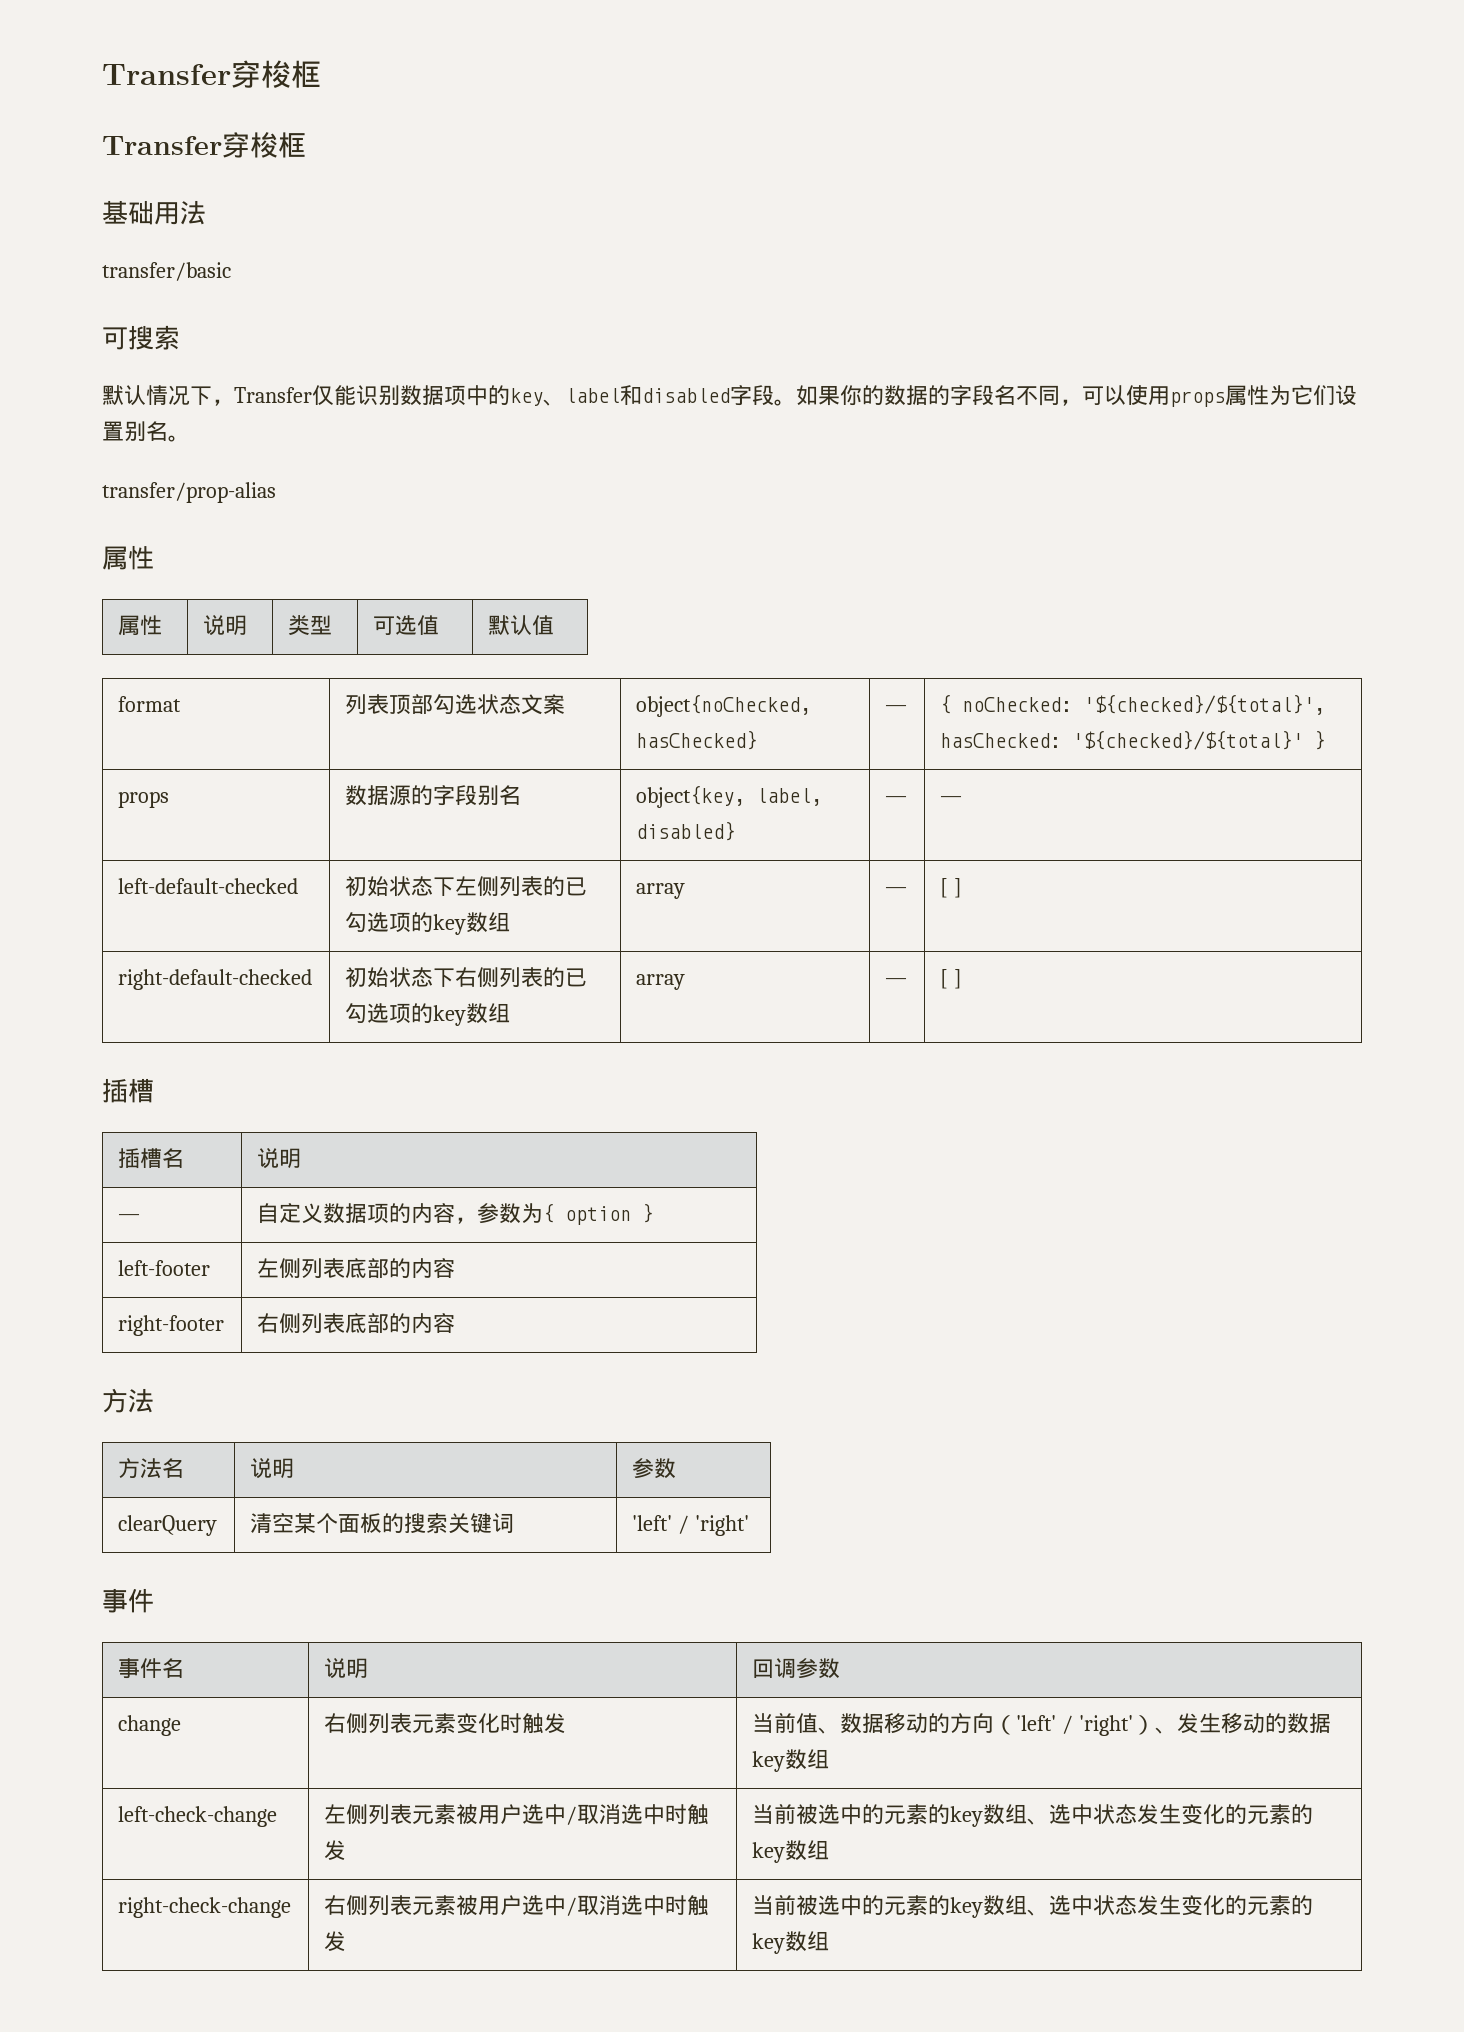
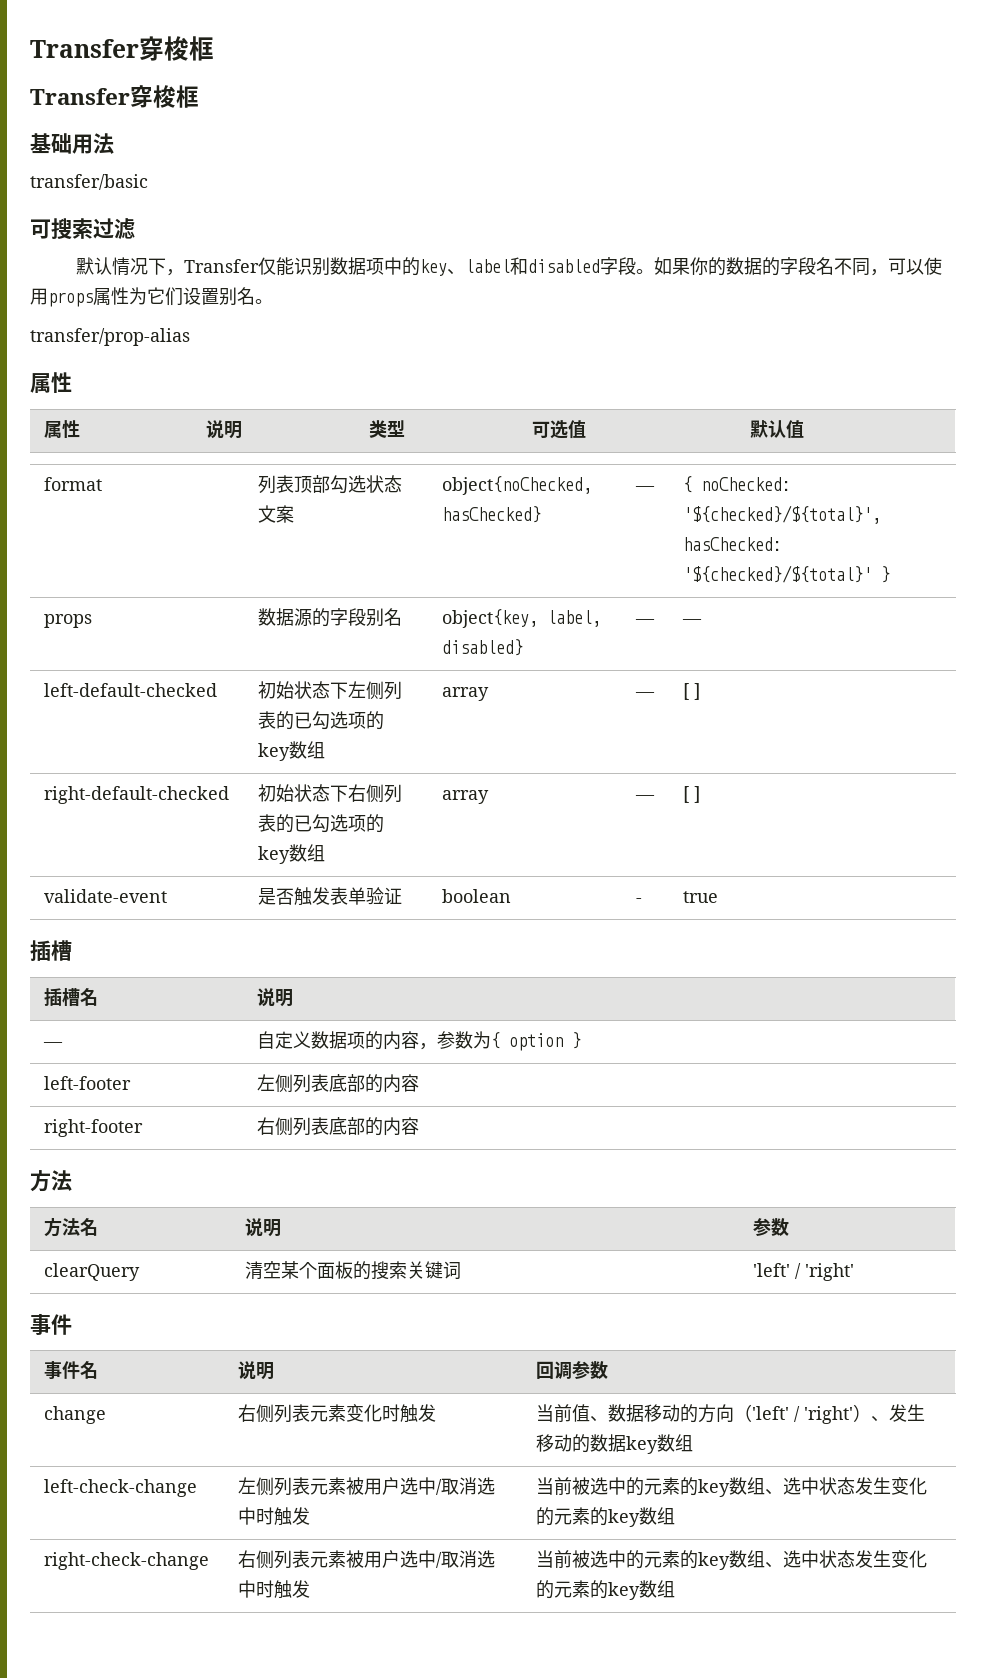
(180, 337) none -> [93,218,135,240] 过滤
(963, 979) none -> [44,889,168,903] [258,887,403,906] [442,889,512,903] [636,898,643,903] [683,891,719,903] // validate-event | 是否触发表单验证 | boolean | - | true

